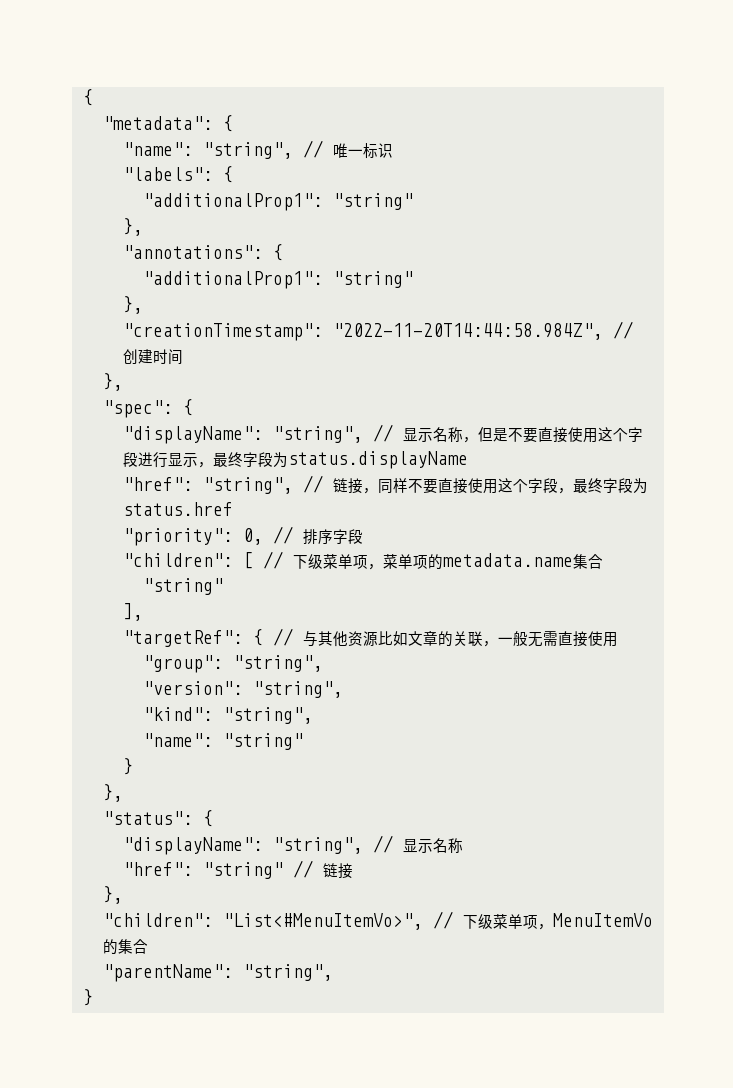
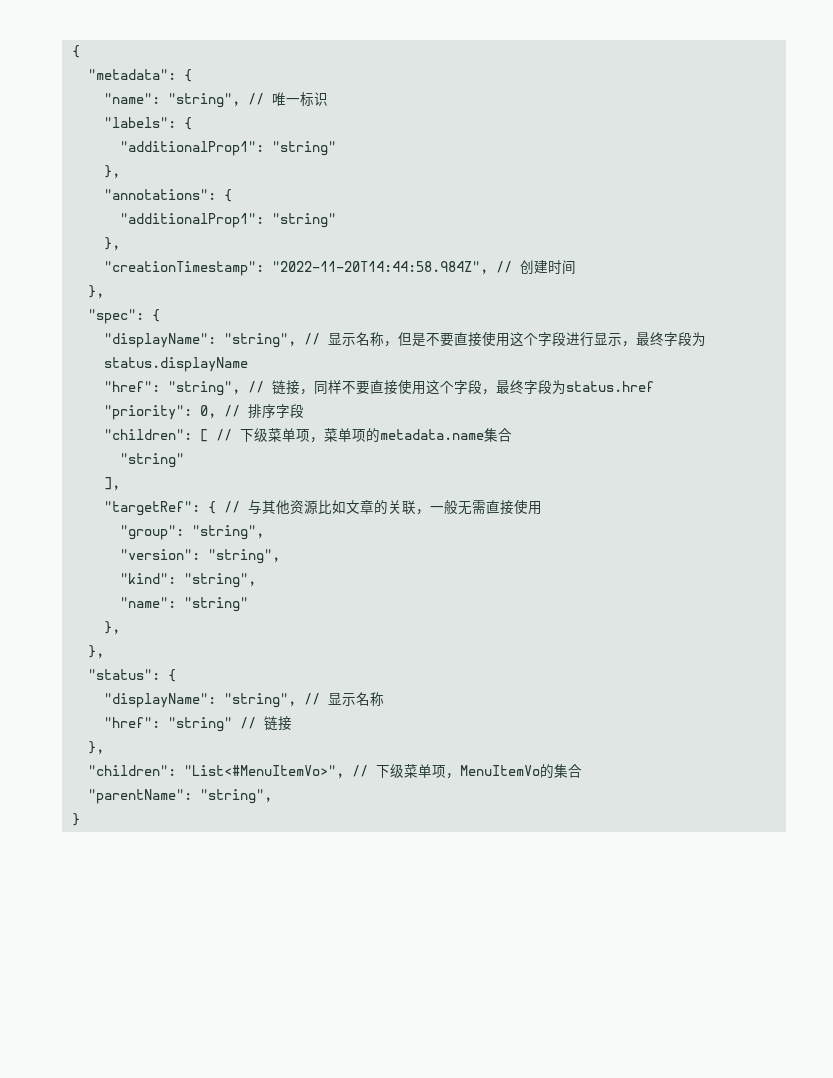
[122,758,133,775] } -> [103,621,120,634] },

